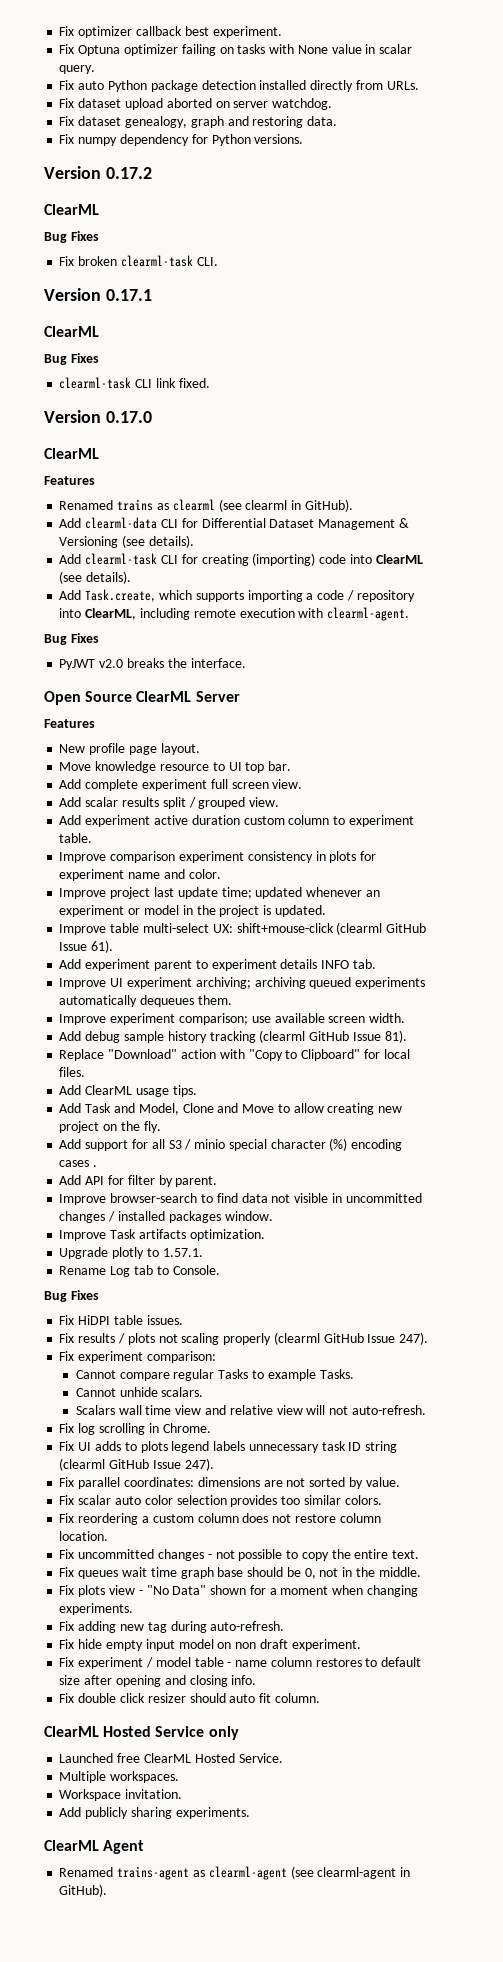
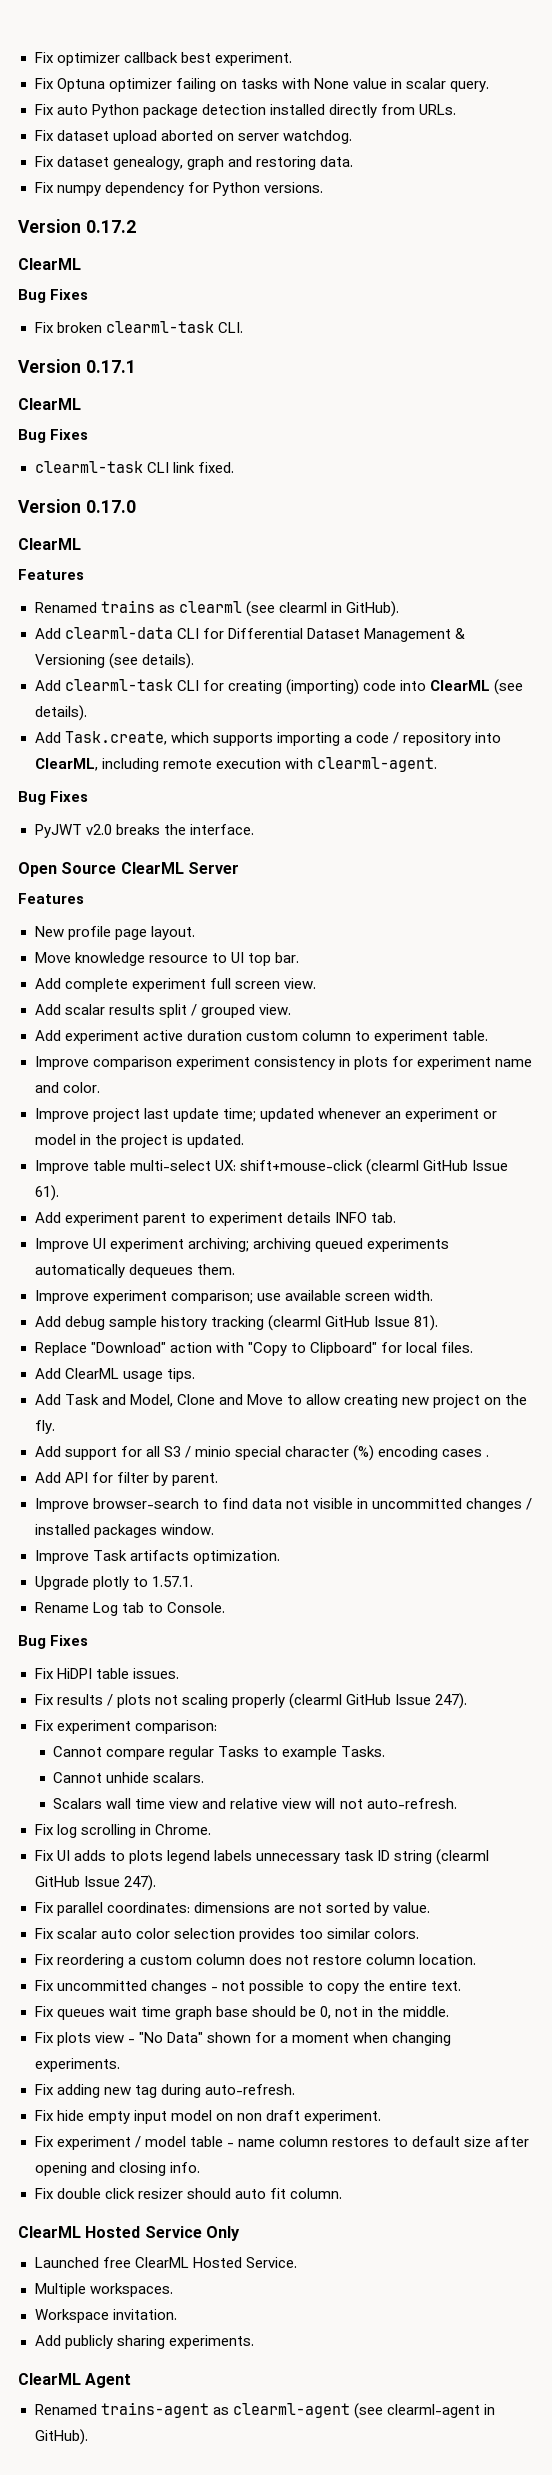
[208,1726,239,1740] only -> [205,2226,240,2241] Only

